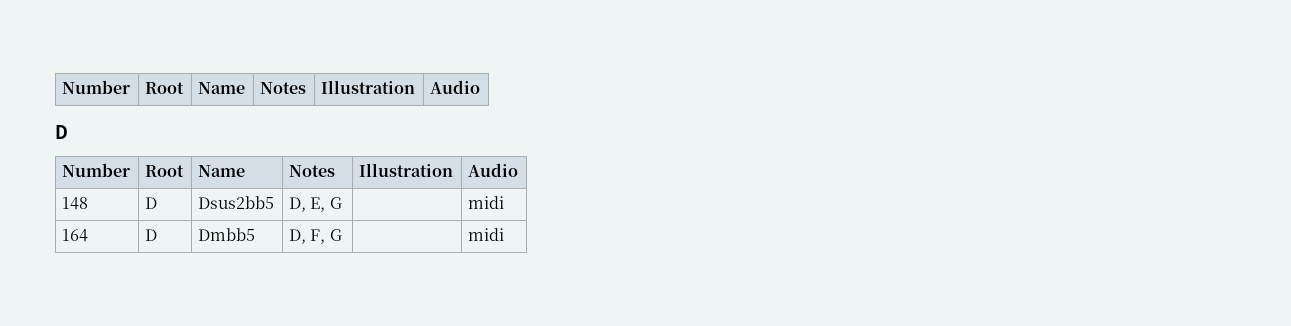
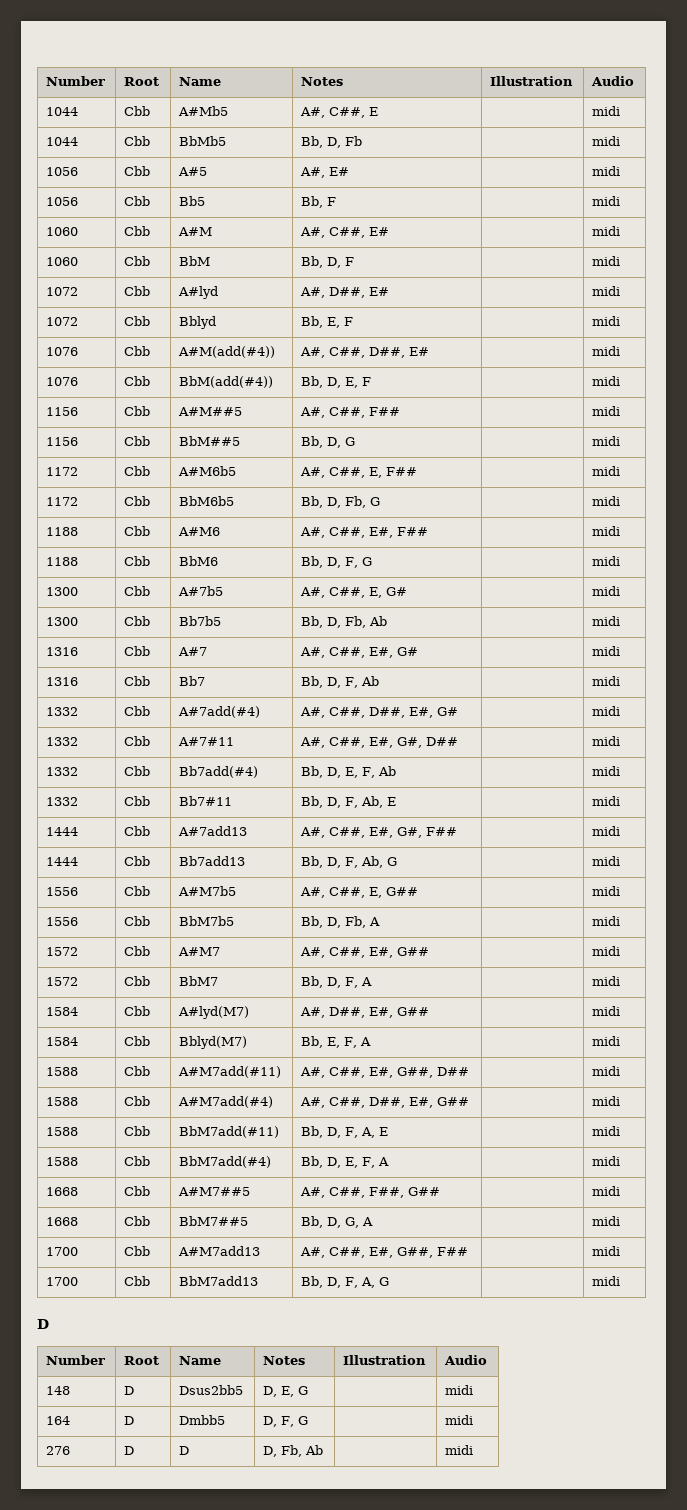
[62,80,131,94] [145,82,185,94] [198,82,246,94] [260,82,307,94] [321,80,416,94] [430,80,481,94] Number | Root | Name | Notes | Illustration | Audio -> [46,76,106,86] [124,77,160,86] [179,77,222,86] [301,77,344,86] [490,76,574,86] [591,76,635,86] [46,107,79,116] [124,106,151,116] [178,106,229,116] [300,107,379,118] [592,106,621,116] [46,137,79,146] [124,136,151,146] [179,136,227,146] [301,136,363,148] [592,136,621,146] [46,167,79,176] [124,166,151,176] [178,167,208,176] [300,167,350,178] [592,166,621,176] [46,197,79,206] [124,196,151,206] [179,196,206,206] [301,196,337,208] [592,196,621,206] [46,227,79,236] [124,226,151,236] [178,227,213,236] [300,227,390,238] [592,226,621,236] [46,257,79,266] [124,256,151,266] [179,256,211,266] [301,256,355,268] [592,256,621,266] [46,287,79,296] [124,286,151,296] [178,286,219,299] [300,287,390,298] [592,286,621,296] [46,317,79,326] [124,316,151,326] [179,316,217,329] [301,316,354,328] [592,316,621,326] [46,347,79,356] [124,346,151,356] [178,346,276,358] [300,347,430,358] [592,346,621,356] [46,377,79,386] [124,376,151,386] [179,376,274,388] [301,376,372,388] [592,376,621,386] [46,407,79,416] [124,406,151,416] [178,407,243,416] [300,407,401,418] [592,406,621,416] [46,437,79,446] [124,436,151,446] [179,436,241,446] [301,436,356,448] [592,436,621,446] [46,467,79,476] [124,466,151,476] [178,466,237,476] [300,467,418,478] [592,466,621,476] [46,497,79,506] [124,496,151,506] [179,496,235,506] [301,496,381,508] [592,496,621,506] [46,527,79,536] [124,526,151,536] [178,527,221,536] [300,527,429,538] [592,526,621,536] [46,557,79,566] [124,556,151,566] [179,556,219,566] [301,556,373,568] [592,556,621,566] [46,587,79,596] [124,586,151,596] [178,586,224,596] [300,587,408,598] [592,586,621,596] [46,617,79,626] [124,616,151,626] [179,616,222,626] [301,616,388,628] [592,616,621,626] [46,647,79,656] [124,646,151,656] [178,647,208,656] [300,647,419,658] [592,646,621,656] [46,677,79,686] [124,676,151,686] [179,676,206,686] [301,676,380,688] [592,676,621,686] [46,707,79,716] [124,706,151,716] [178,706,261,718] [300,707,459,718] [592,706,621,716] [46,737,79,746] [124,736,151,746] [178,737,235,746] [300,737,459,748] [592,736,621,746] [46,767,79,776] [124,766,151,776] [179,766,259,778] [301,766,397,778] [592,766,621,776] [46,797,79,806] [124,796,151,806] [179,796,233,806] [301,796,397,808] [592,796,621,806] [46,827,79,836] [124,826,151,836] [178,826,248,836] [300,827,458,838] [592,826,621,836] [46,857,79,866] [124,856,151,866] [179,856,246,866] [301,856,398,868] [592,856,621,866] [46,887,79,896] [124,886,151,896] [178,886,237,896] [300,887,419,898] [592,886,621,896] [46,917,79,926] [124,916,151,926] [179,916,235,926] [301,916,381,928] [592,916,621,926] [46,947,79,956] [124,946,151,956] [178,947,221,956] [300,947,430,958] [592,946,621,956] [46,977,79,986] [124,976,151,986] [179,976,219,986] [301,976,373,988] [592,976,621,986] [46,1007,79,1016] [124,1006,151,1016] [178,1006,250,1019] [300,1007,430,1018] [592,1006,621,1016] [46,1037,79,1046] [124,1036,151,1046] [179,1036,248,1049] [301,1036,372,1048] [592,1036,621,1046] [46,1067,79,1076] [124,1066,151,1076] [178,1066,282,1078] [300,1067,470,1078] [592,1066,621,1076] [46,1097,79,1106] [124,1096,151,1106] [178,1096,274,1108] [300,1097,470,1108] [592,1096,621,1106] [46,1127,79,1136] [124,1126,151,1136] [179,1126,280,1138] [301,1126,389,1138] [592,1126,621,1136] [46,1157,79,1166] [124,1156,151,1166] [179,1156,272,1168] [301,1156,390,1168] [592,1156,621,1166] [46,1187,79,1196] [124,1186,151,1196] [178,1187,251,1196] [300,1187,441,1198] [592,1186,621,1196] [46,1217,79,1226] [124,1216,151,1226] [179,1216,249,1226] [301,1216,374,1228] [592,1216,621,1226] [46,1247,79,1256] [124,1246,151,1256] [178,1246,261,1256] [300,1247,469,1258] [592,1246,621,1256] [46,1277,79,1286] [124,1276,151,1286] [179,1276,259,1286] [301,1276,390,1288] [592,1276,621,1286] Number | Root | Name | Notes | Illustration | Audio // 1044 | Cbb | A#Mb5 | A#, C##, E | | midi // 1044 | Cbb | BbMb5 | Bb, D, Fb | | midi // 1056 | Cbb | A#5 | A#, E# | | midi // 1056 | Cbb | Bb5 | Bb, F | | midi // 1060 | Cbb | A#M | A#, C##, E# | | midi // 1060 | Cbb | BbM | Bb, D, F | | midi // 1072 | Cbb | A#lyd | A#, D##, E# | | midi // 1072 | Cbb | Bblyd | Bb, E, F | | midi // 1076 | Cbb | A#M(add(#4)) | A#, C##, D##, E# | | midi // 1076 | Cbb | BbM(add(#4)) | Bb, D, E, F | | midi // 1156 | Cbb | A#M##5 | A#, C##, F## | | midi // 1156 | Cbb | BbM##5 | Bb, D, G | | midi // 1172 | Cbb | A#M6b5 | A#, C##, E, F## | | midi // 1172 | Cbb | BbM6b5 | Bb, D, Fb, G | | midi // 1188 | Cbb | A#M6 | A#, C##, E#, F## | | midi // 1188 | Cbb | BbM6 | Bb, D, F, G | | midi // 1300 | Cbb | A#7b5 | A#, C##, E, G# | | midi // 1300 | Cbb | Bb7b5 | Bb, D, Fb, Ab | | midi // 1316 | Cbb | A#7 | A#, C##, E#, G# | | midi // 1316 | Cbb | Bb7 | Bb, D, F, Ab | | midi // 1332 | Cbb | A#7add(#4) | A#, C##, D##, E#, G# | | midi // 1332 | Cbb | A#7#11 | A#, C##, E#, G#, D## | | midi // 1332 | Cbb | Bb7add(#4) | Bb, D, E, F, Ab | | midi // 1332 | Cbb | Bb7#11 | Bb, D, F, Ab, E | | midi // 1444 | Cbb | A#7add13 | A#, C##, E#, G#, F## | | midi // 1444 | Cbb | Bb7add13 | Bb, D, F, Ab, G | | midi // 1556 | Cbb | A#M7b5 | A#, C##, E, G## | | midi // 1556 | Cbb | BbM7b5 | Bb, D, Fb, A | | midi // 1572 | Cbb | A#M7 | A#, C##, E#, G## | | midi // 1572 | Cbb | BbM7 | Bb, D, F, A | | midi // 1584 | Cbb | A#lyd(M7) | A#, D##, E#, G## | | midi // 1584 | Cbb | Bblyd(M7) | Bb, E, F, A | | midi // 1588 | Cbb | A#M7add(#11) | A#, C##, E#, G##, D## | | midi // 1588 | Cbb | A#M7add(#4) | A#, C##, D##, E#, G## | | midi // 1588 | Cbb | BbM7add(#11) | Bb, D, F, A, E | | midi // 1588 | Cbb | BbM7add(#4) | Bb, D, E, F, A | | midi // 1668 | Cbb | A#M7##5 | A#, C##, F##, G## | | midi // 1668 | Cbb | BbM7##5 | Bb, D, G, A | | midi // 1700 | Cbb | A#M7add13 | A#, C##, E#, G##, F## | | midi // 1700 | Cbb | BbM7add13 | Bb, D, F, A, G | | midi
(505, 234) none -> [46,1446,71,1455] [124,1446,135,1455] [179,1446,190,1455] [263,1445,324,1457] [445,1445,474,1455] // 276 | D | D | D, Fb, Ab | | midi

